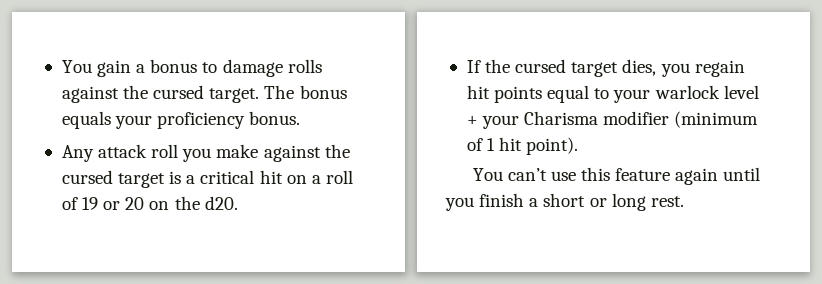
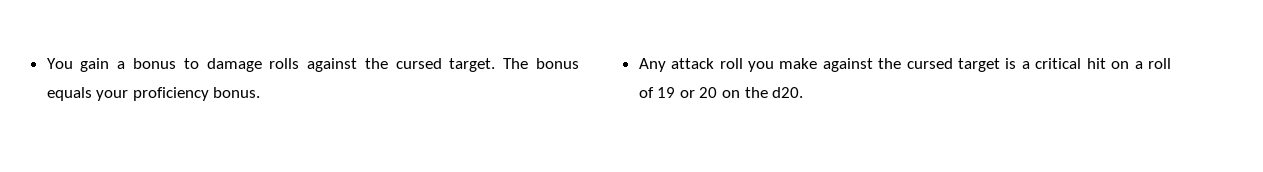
[466,59,745,77] [466,85,759,103] [466,111,759,129] [466,137,579,155] [472,167,761,185] [445,193,684,211] // If the cursed target dies, you regain hit points equal to your warlock level + your Charisma modifier (minimum of 1 hit point). // You can’t use this feature again until you finish a short or long rest. -> (804, 92) none

